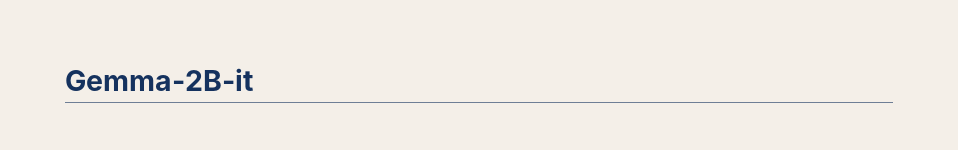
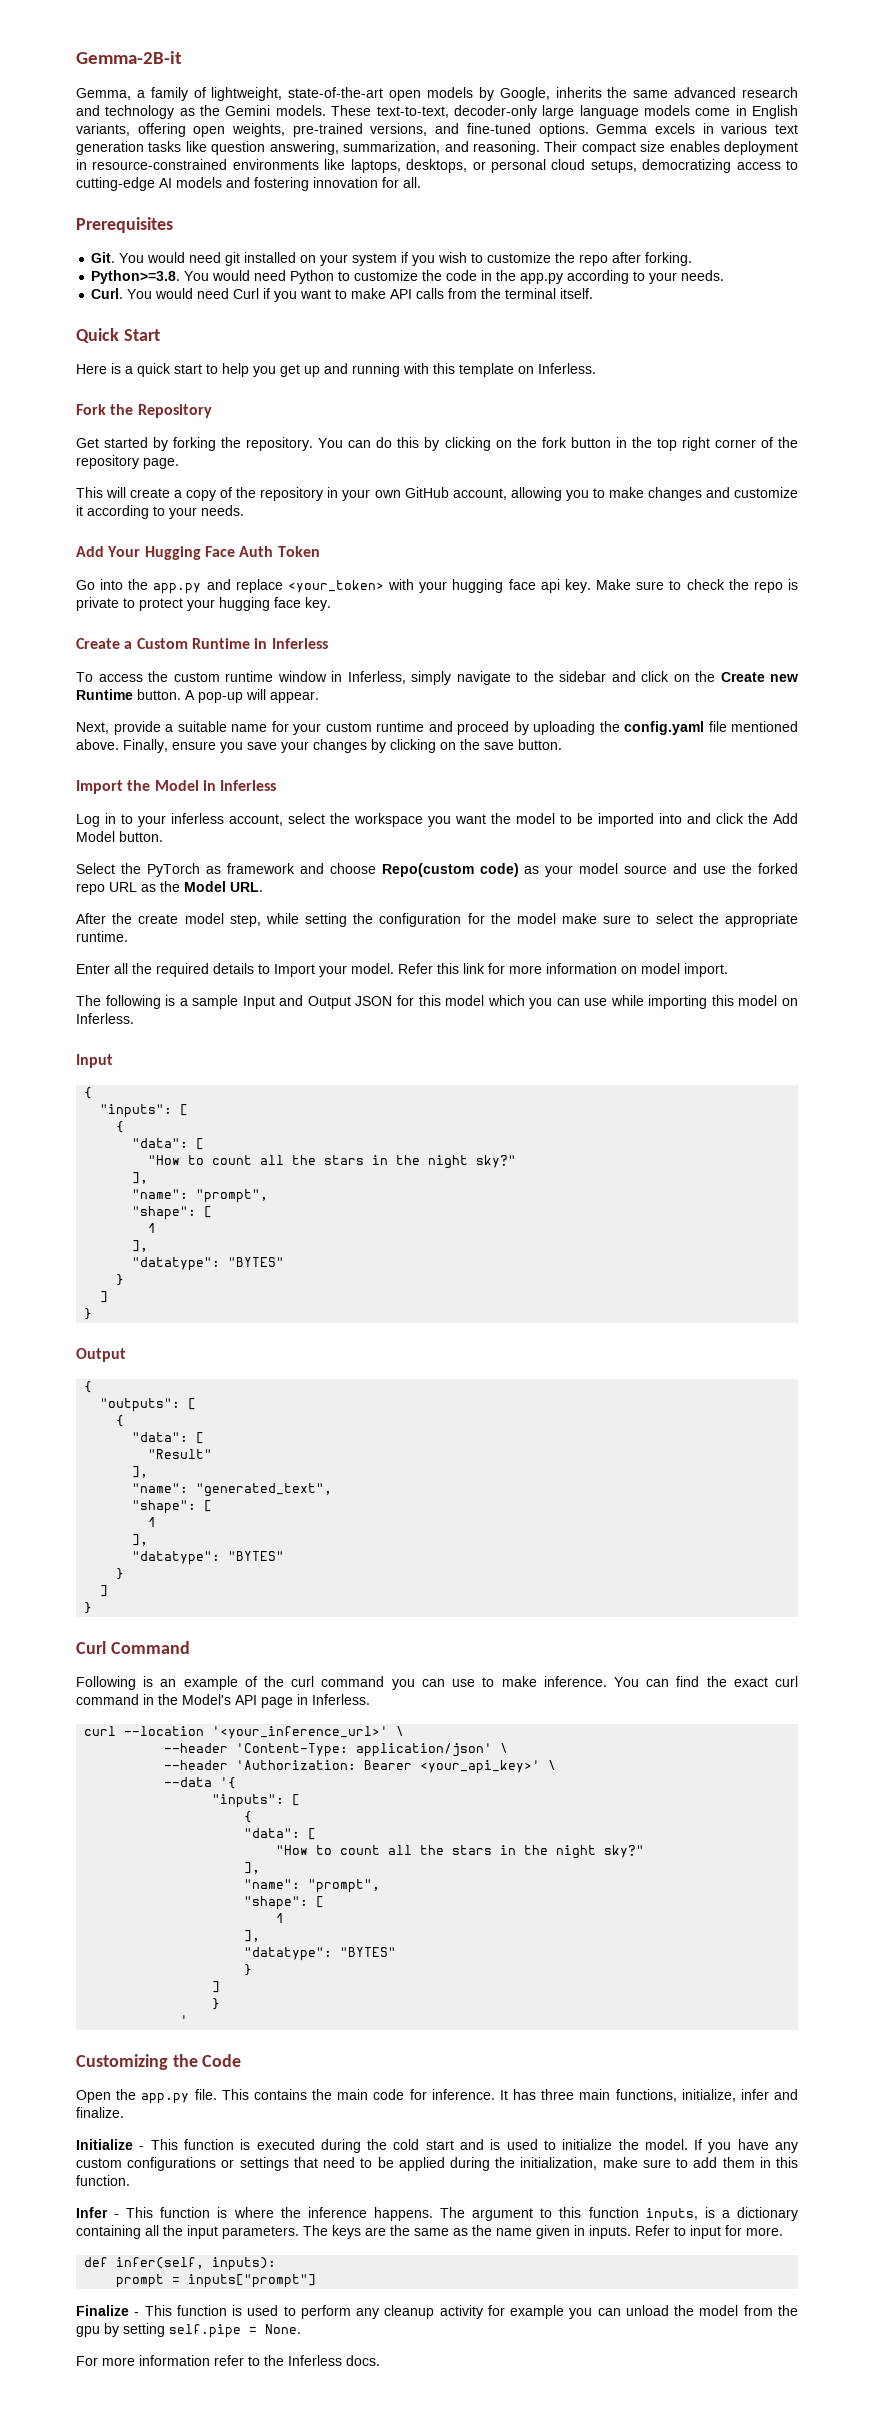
(253, 79) none -> [76,87,798,101] [76,105,798,119] [76,123,799,137] [76,141,798,155] [76,159,798,173] [76,177,421,191] [76,217,173,233] [91,252,693,266] [91,270,725,284] [91,288,594,302] [76,328,160,343] [76,363,596,377] [76,404,212,418] [76,437,798,451] [76,455,179,469] [76,487,798,501] [76,505,244,519] [76,546,320,560] [76,579,798,594] [76,597,331,611] [76,638,328,649] [76,671,798,685] [76,689,319,703] [76,721,798,735] [76,739,562,753] [76,780,277,794] [76,813,798,827] [76,831,163,842] [76,863,798,877] [76,881,263,895] [76,913,798,927] [76,931,128,942] [76,963,728,977] [76,995,798,1009] [76,1013,134,1024] [76,1054,113,1068] [84,1087,93,1099] [100,1104,189,1118] [116,1121,125,1133] [132,1138,205,1150] [148,1155,517,1169] [132,1172,149,1184] [132,1189,269,1203] [132,1206,213,1220] [148,1223,157,1233] [132,1240,149,1252] [132,1257,285,1271] [116,1274,125,1286] [100,1291,109,1303] [84,1308,93,1320] [76,1348,126,1362] [84,1381,93,1393] [100,1398,197,1412] [116,1415,125,1427] [132,1432,205,1444] [148,1449,213,1459] [132,1466,149,1478] [132,1483,333,1497] [132,1500,213,1514] [148,1517,157,1527] [132,1534,149,1546] [132,1551,285,1565] [116,1568,125,1580] [100,1585,109,1597] [84,1602,93,1614] [76,1641,190,1654] [76,1676,799,1690] [76,1694,370,1708] [84,1726,405,1739] [164,1743,509,1757] [164,1760,557,1774] [164,1777,237,1789] [212,1794,301,1808] [244,1811,253,1823] [244,1828,317,1840] [276,1845,645,1859] [244,1862,261,1874] [244,1879,381,1893] [244,1896,325,1910] [276,1913,285,1923] [244,1930,261,1942] [244,1947,397,1961] [244,1964,253,1976] [212,1981,221,1993] [212,1998,221,2010] [180,2015,189,2025] [76,2054,242,2070] [76,2089,798,2104] [76,2107,124,2118] [76,2139,798,2153] [76,2157,798,2171] [76,2175,130,2186] [76,2207,799,2222] [76,2225,783,2239] [84,2257,277,2271] [116,2274,317,2288] [76,2305,799,2319] [76,2323,301,2338] [76,2355,380,2366] // Gemma, a family of lightweight, state-of-the-art open models by Google, inherits the same advanced research and technology as the Gemini models. These text-to-text, decoder-only large language models come in English variants, offering open weights, pre-trained versions, and fine-tuned options. Gemma excels in various text generation tasks like question answering, summarization, and reasoning. Their compact size enables deployment in resource-constrained environments like laptops, desktops, or personal cloud setups, democratizing access to cutting-edge AI models and fostering innovation for all. // Prerequisites // Git. You would need git installed on your system if you wish to customize the repo after forking. // Python>=3.8. You would need Python to customize the code in the app.py according to your needs. // Curl. You would need Curl if you want to make API calls from the terminal itself. // Quick Start // Here is a quick start to help you get up and running with this template on Inferless. // Fork the Repository // Get started by forking the repository. You can do this by clicking on the fork button in the top right corner of the repository page. // This will create a copy of the repository in your own GitHub account, allowing you to make changes and customize it according to your needs. // Add Your Hugging Face Auth Token // Go into the app.py and replace <your_token> with your hugging face api key. Make sure to check the repo is private to protect your hugging face key. // Create a Custom Runtime in Inferless // To access the custom runtime window in Inferless, simply navigate to the sidebar and click on the Create new Runtime button. A pop-up will appear. // Next, provide a suitable name for your custom runtime and proceed by uploading the config.yaml file mentioned above. Finally, ensure you save your changes by clicking on the save button. // Import the Model in Inferless // Log in to your inferless account, select the workspace you want the model to be imported into and click the Add Model button. // Select the PyTorch as framework and choose Repo(custom code) as your model source and use the forked repo URL as the Model URL. // After the create model step, while setting the configuration for the model make sure to select the appropriate runtime. // Enter all the required details to Import your model. Refer this link for more information on model import. // The following is a sample Input and Output JSON for this model which you can use while importing this model on Inferless. // Input // { // "inputs": [ // { // "data": [ // "How to count all the stars in the night sky?" // ], // "name": "prompt", // "shape": [ // 1 // ], // "datatype": "BYTES" // } // ] // } // Output // { // "outputs": [ // { // "data": [ // "Result" // ], // "name": "generated_text", // "shape": [ // 1 // ], // "datatype": "BYTES" // } // ] // } // Curl Command // Following is an example of the curl command you can use to make inference. You can find the exact curl command in the Model's API page in Inferless. // curl --location '<your_inference_url>' \ // --header 'Content-Type: application/json' \ // --header 'Authorization: Bearer <your_api_key>' \ // --data '{ // "inputs": [ // { // "data": [ // "How to count all the stars in the night sky?" // ], // "name": "prompt", // "shape": [ // 1 // ], // "datatype": "BYTES" // } // ] // } // ' // Customizing the Code // Open the app.py file. This contains the main code for inference. It has three main functions, initialize, infer and finalize. // Initialize - This function is executed during the cold start and is used to initialize the model. If you have any custom configurations or settings that need to be applied during the initialization, make sure to add them in this function. // Infer - This function is where the inference happens. The argument to this function inputs, is a dictionary containing all the input parameters. The keys are the same as the name given in inputs. Refer to input for more. // def infer(self, inputs): // prompt = inputs["prompt"] // Finalize - This function is used to perform any cleanup activity for example you can unload the model from the gpu by setting self.pipe = None. // For more information refer to the Inferless docs.

